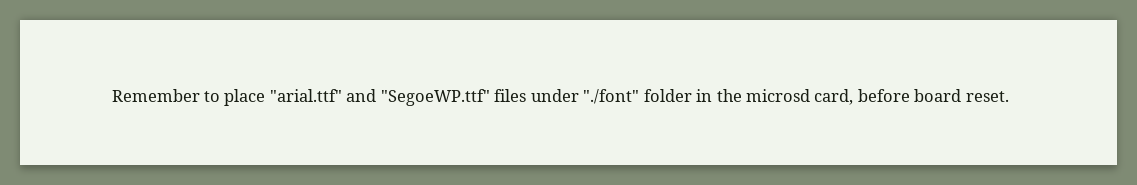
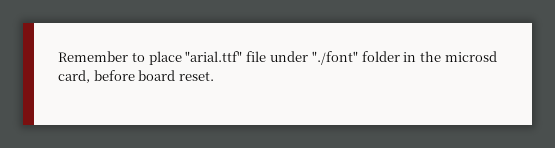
[346,89,527,106] and "SegoeWP.ttf" files -> [246,51,267,62] file

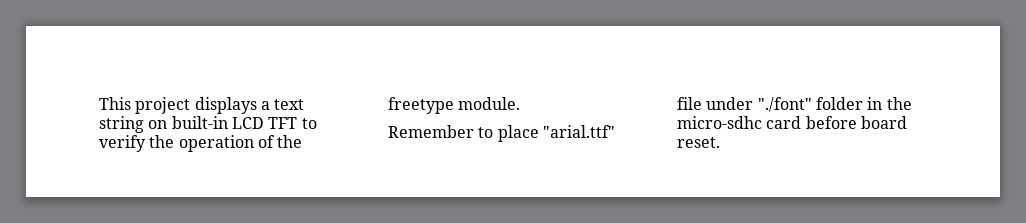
(58, 56) none -> [99,97,305,114] [99,116,317,133] [99,135,303,152] [388,97,521,114] This project displays a text string on built-in LCD TFT to verify the operation of the freetype module. //
[445,51,498,62] [58,70,90,83] microsd card, -> [677,116,802,129] micro-sdhc card

